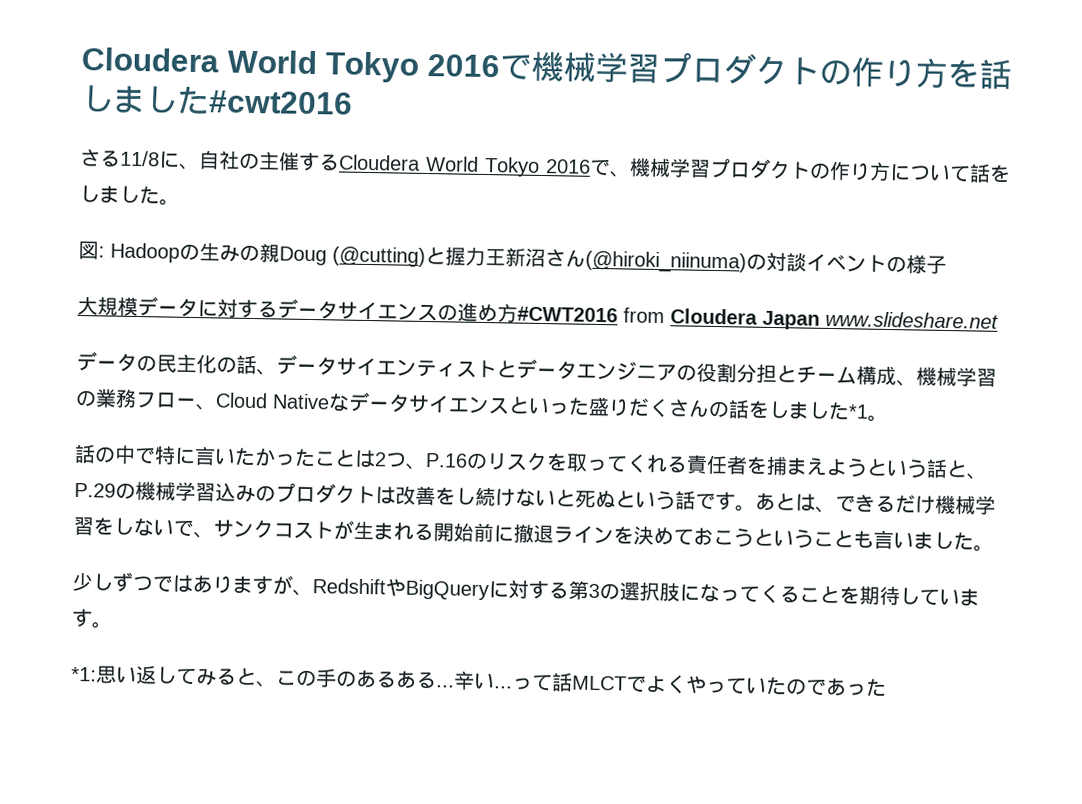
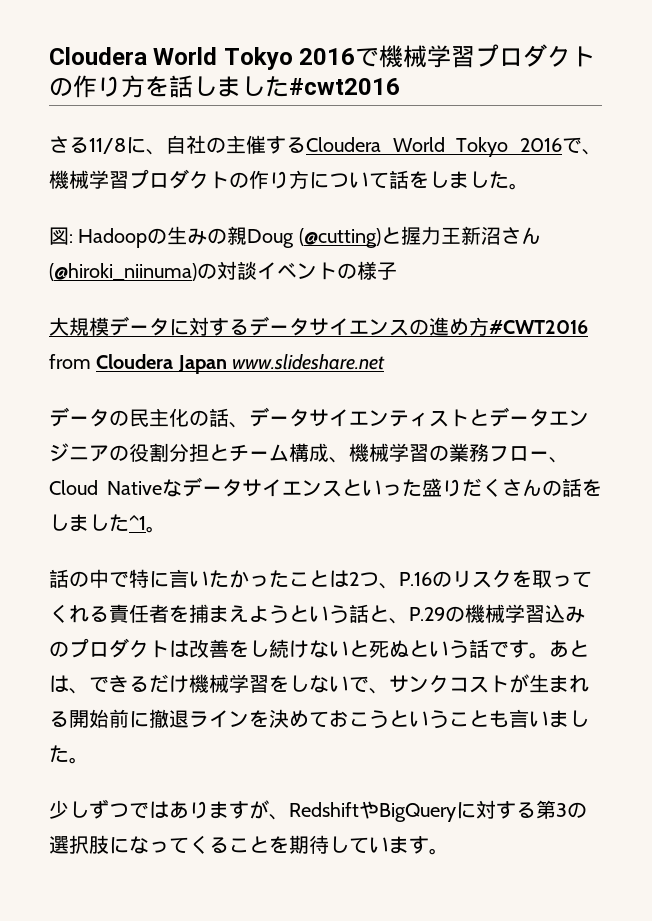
[848,404,869,419] *1 -> [129,515,146,530] ^1
[71,665,887,698] // *1:思い返してみると、この手のあるある...辛い...って話MLCTでよくやっていたのであった -> (449, 851) none

